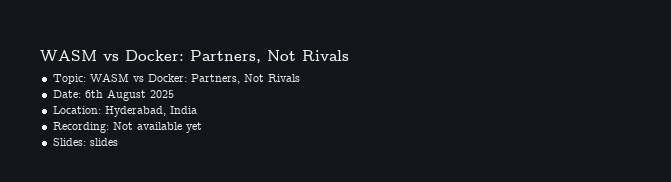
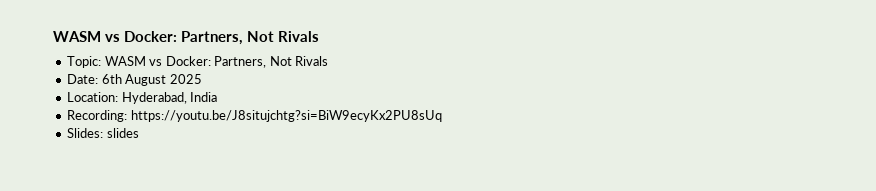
[112,122,202,133] Not available yet -> [130,110,442,122] https://youtu.be/J8situjchtg?si=BiW9ecyKx2PU8sUq

